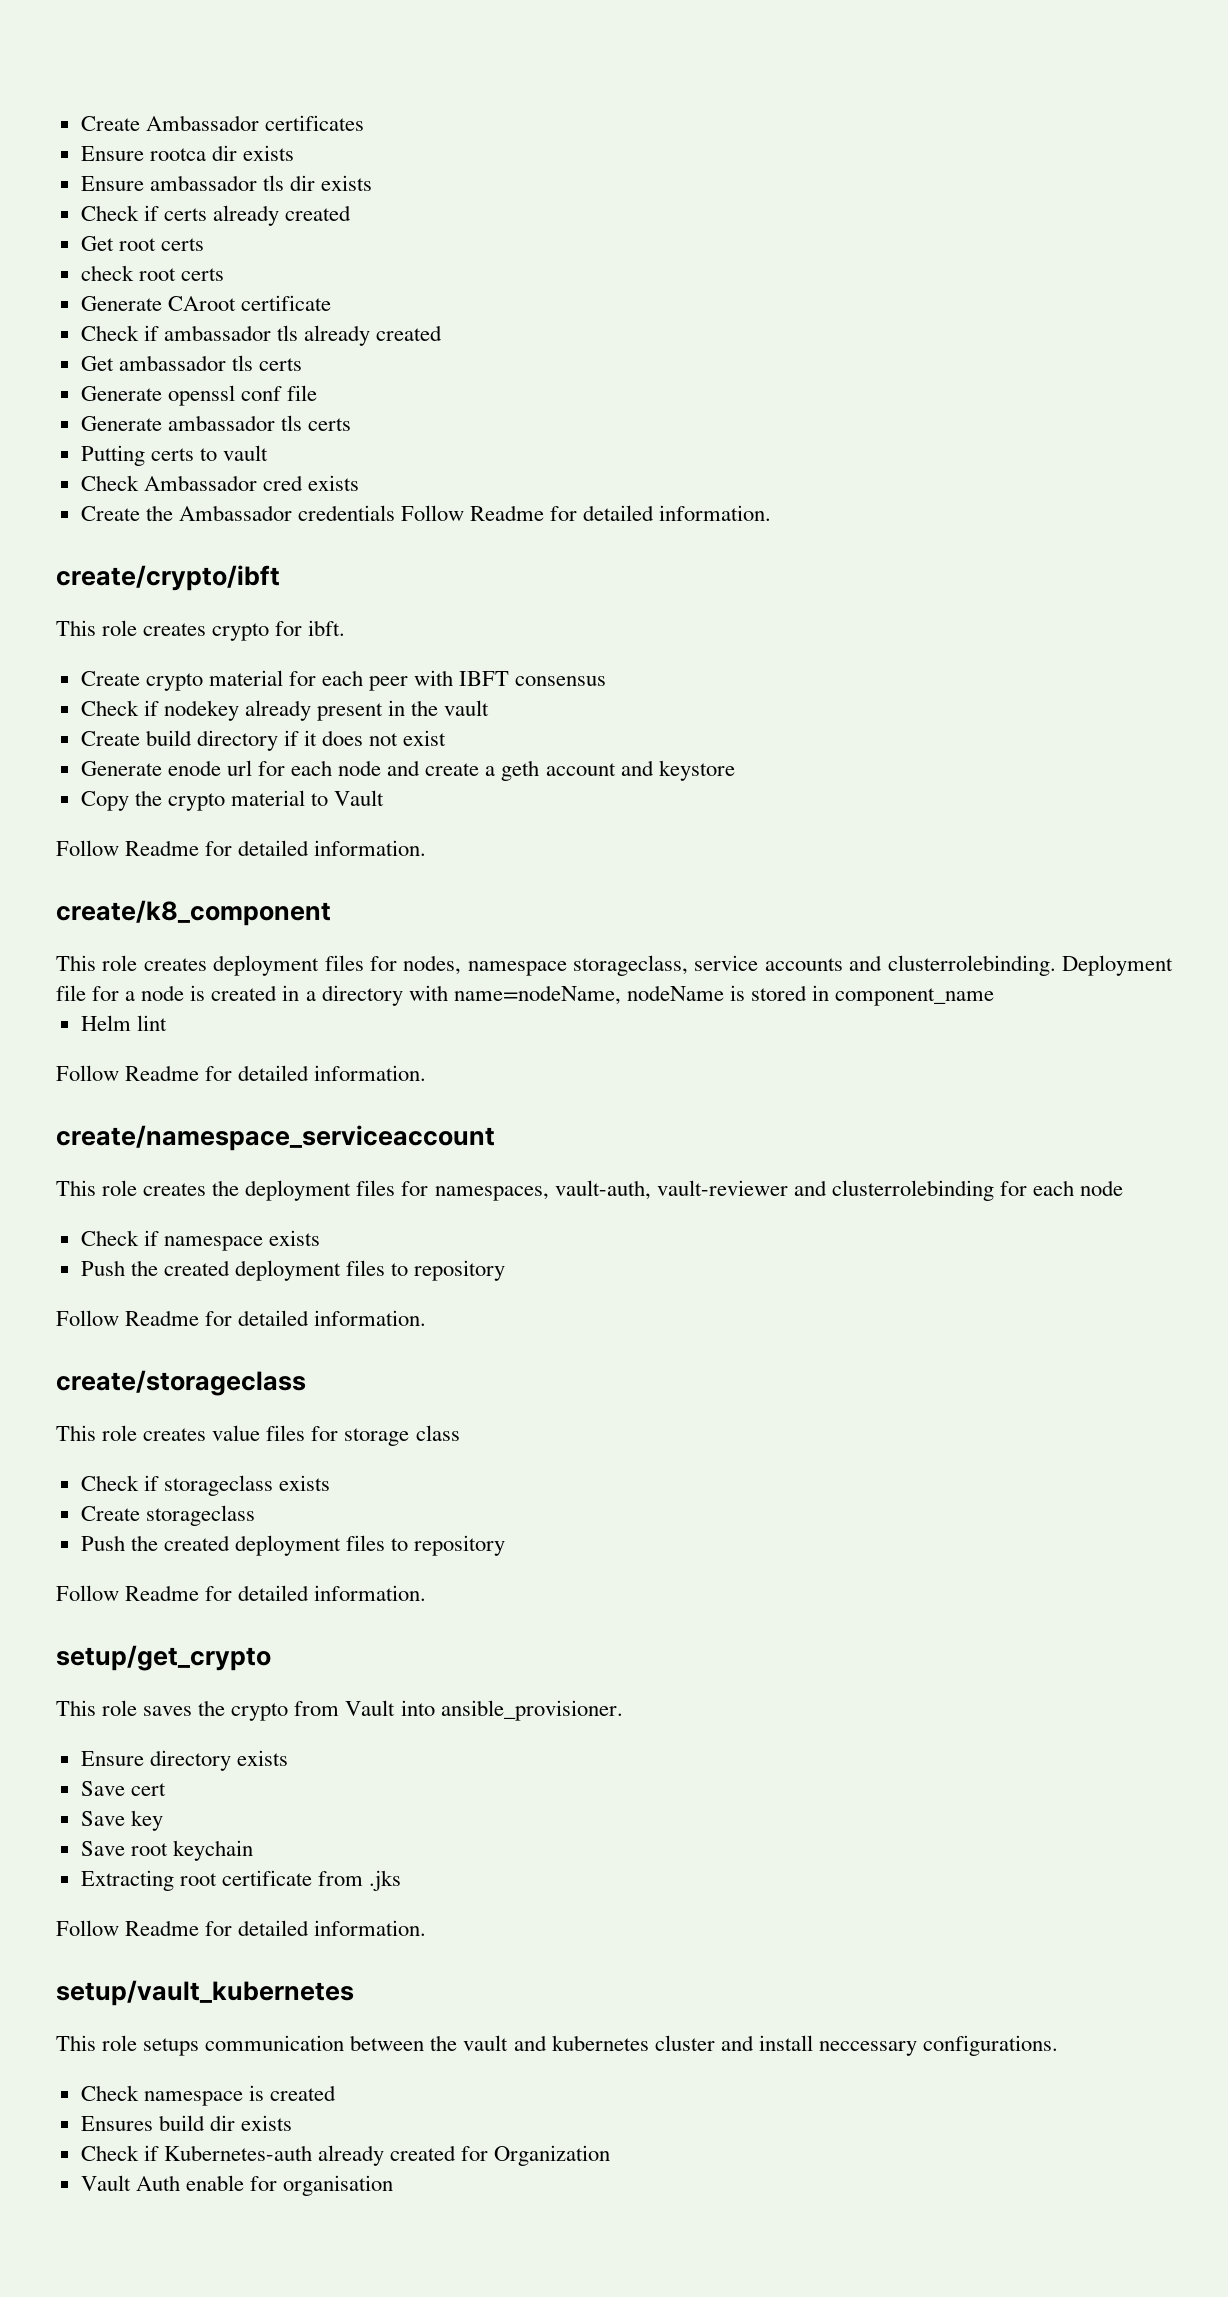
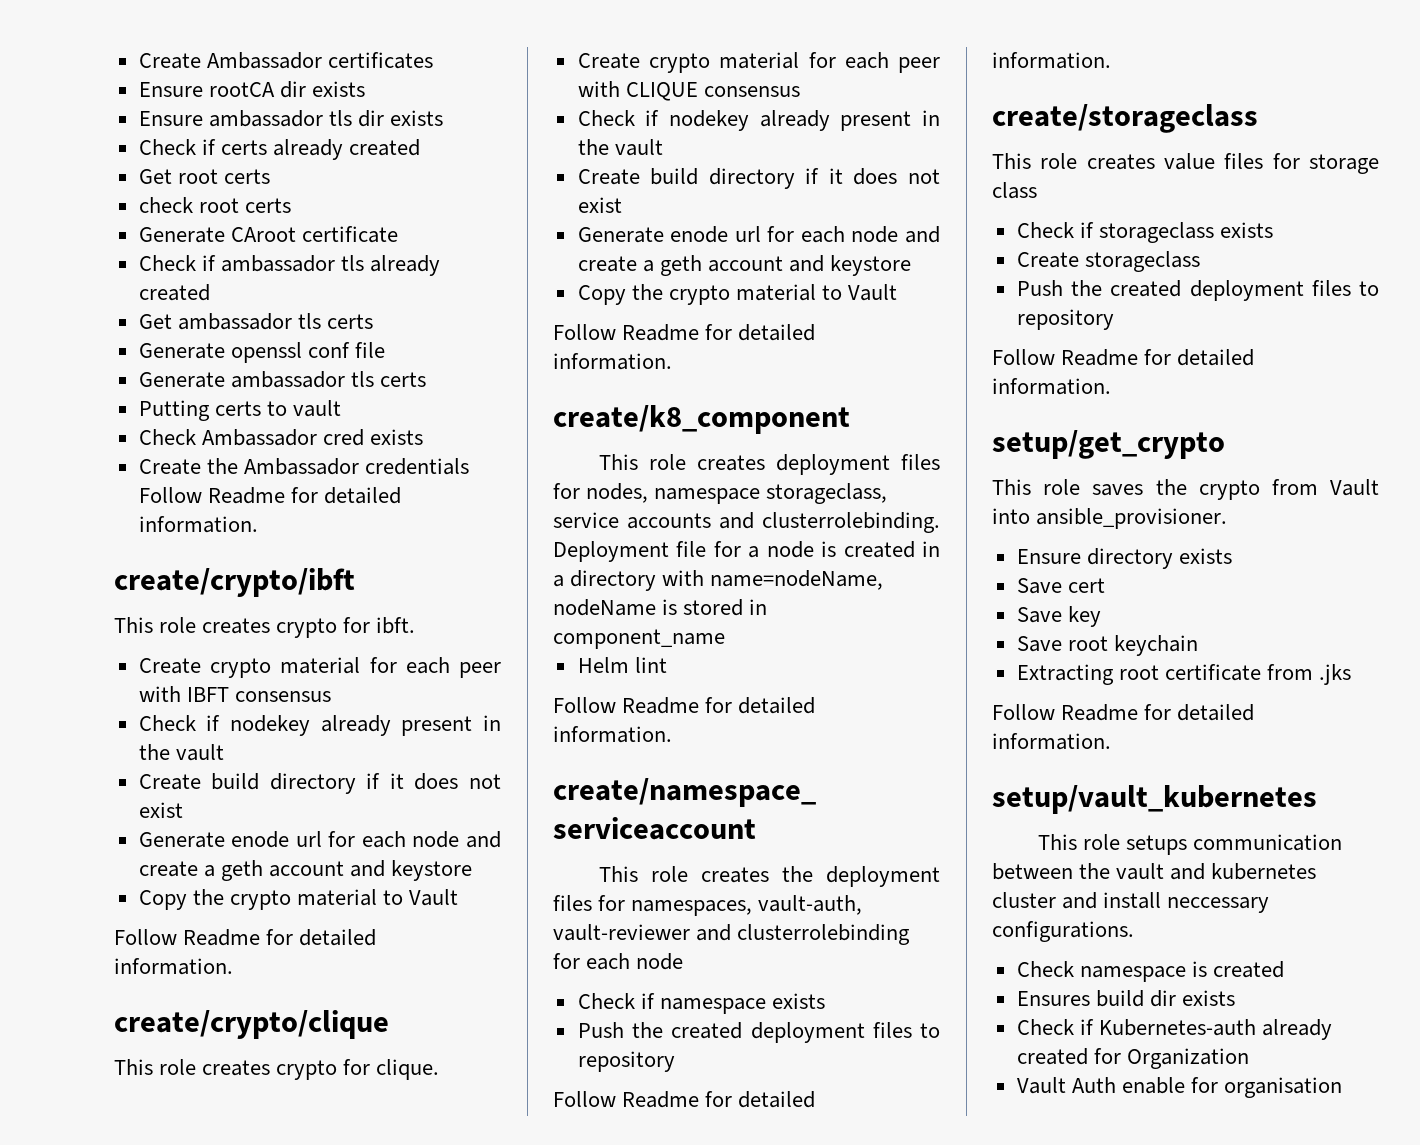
[149,148,206,161] rootca -> [208,82,275,97] rootCA
(427, 848) none -> [114,1010,389,1039] [114,1059,440,1080] [577,52,940,73] [577,81,800,101] [577,110,940,131] [577,139,663,156] [577,168,940,189] [577,197,622,213] [577,226,940,243] [577,255,912,276] [577,284,898,305] [553,324,816,341] [553,353,672,370] // create/crypto/clique // This role creates crypto for clique. // Create crypto material for each peer with CLIQUE consensus // Check if nodekey already present in the vault // Create build directory if it does not exist // Generate enode url for each node and create a geth account and keystore // Copy the crypto material to Vault // Follow Readme for detailed information.

